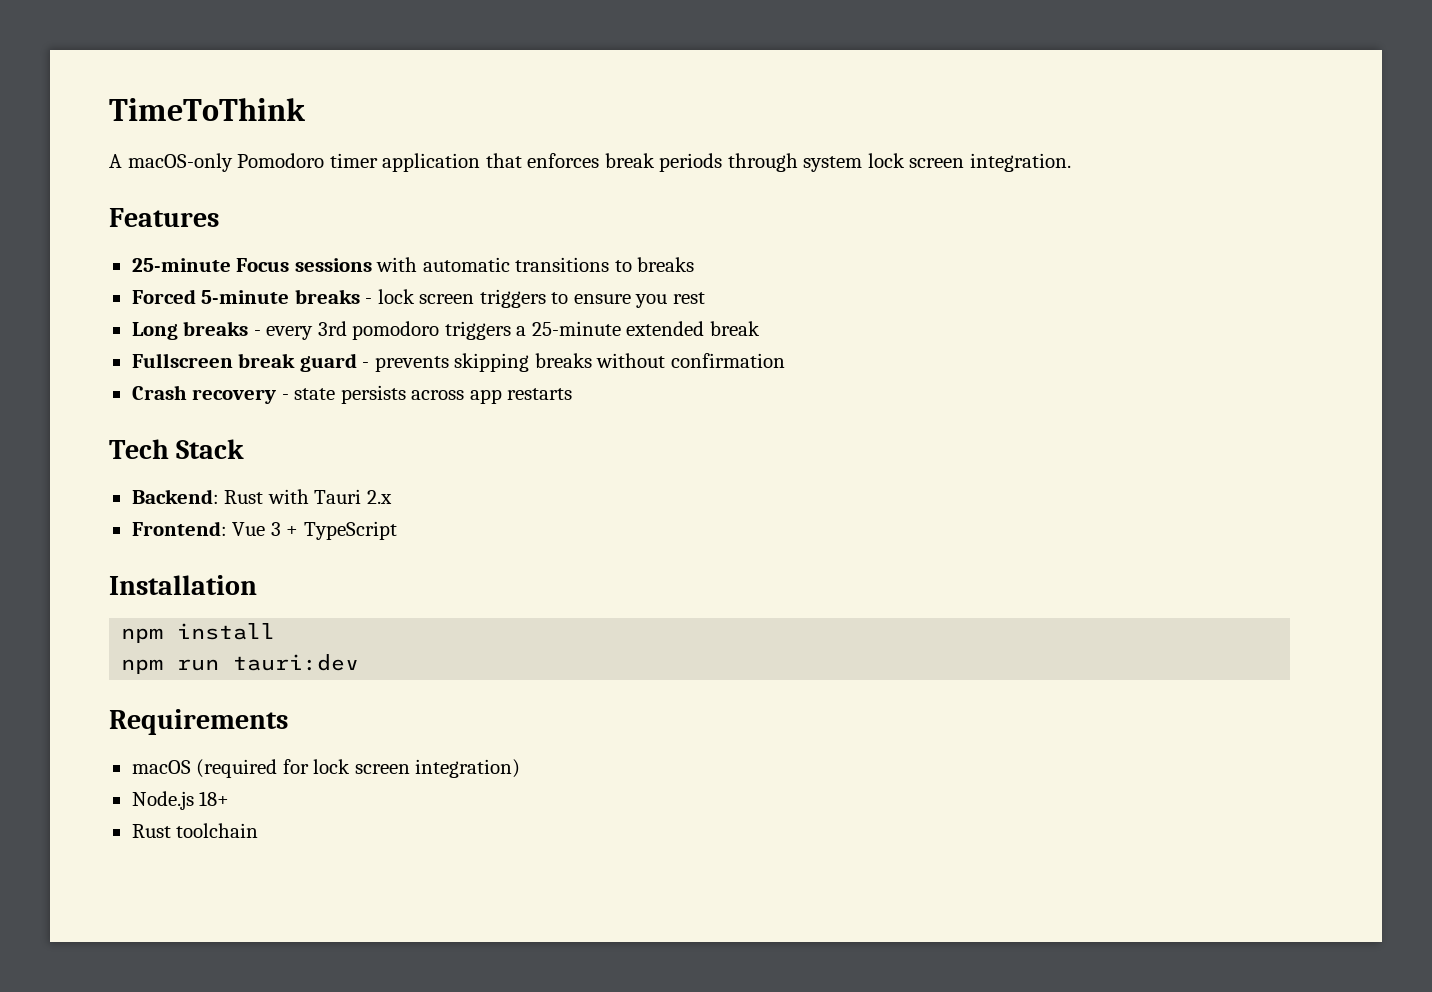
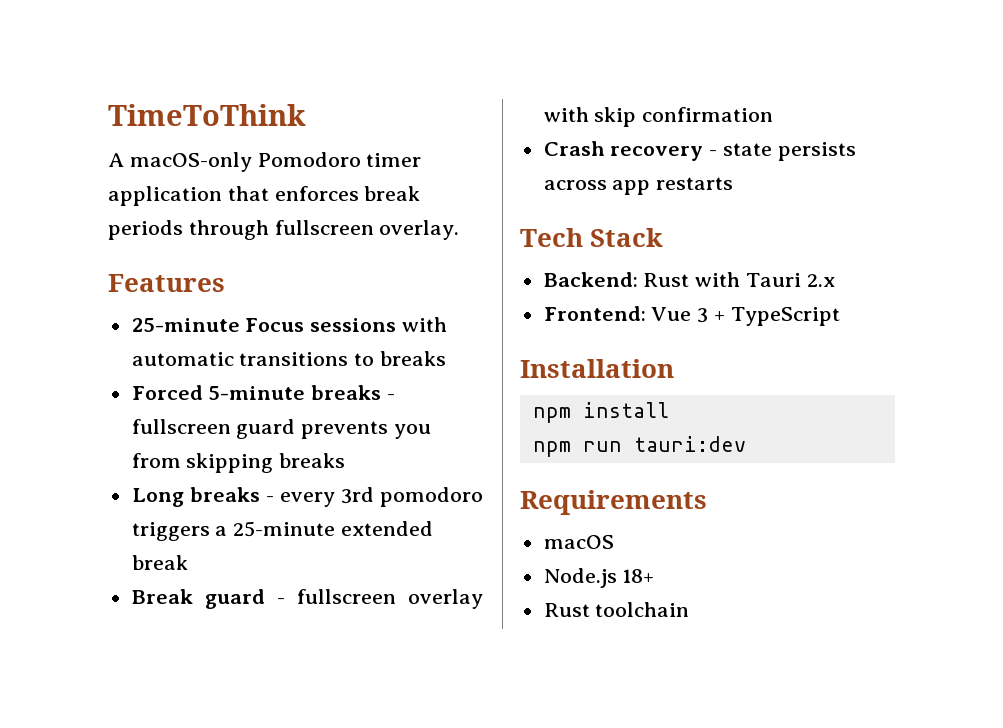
[803,153,1071,172] system lock screen integration. -> [274,220,460,240] fullscreen overlay.
[377,289,705,308] lock screen triggers to ensure you rest -> [131,419,432,439] [131,453,346,473] fullscreen guard prevents you from skipping breaks
[131,353,666,372] Fullscreen break guard - prevents skipping breaks without -> [131,589,483,609] [543,107,637,127] Break guard - fullscreen overlay with skip
[196,759,521,778] (required for lock screen integration) -> (614, 542) none

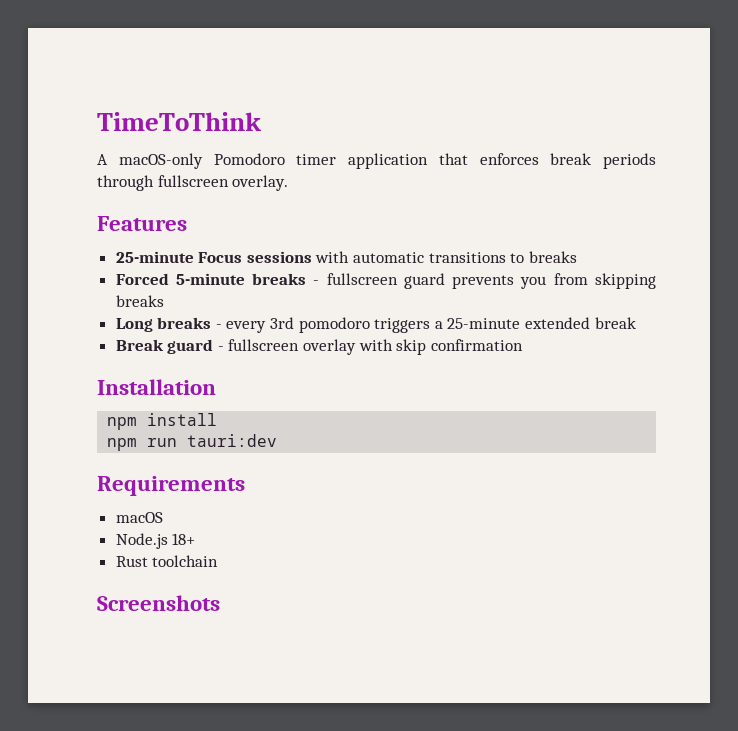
[543,141,856,161] [543,177,734,195] [520,228,664,247] [543,272,835,287] [543,306,840,326] // Crash recovery - state persists across app restarts // Tech Stack // Backend: Rust with Tauri 2.x // Frontend: Vue 3 + TypeScript -> (523, 345) none
(690, 609) none -> [97,595,220,611] // Screenshots

